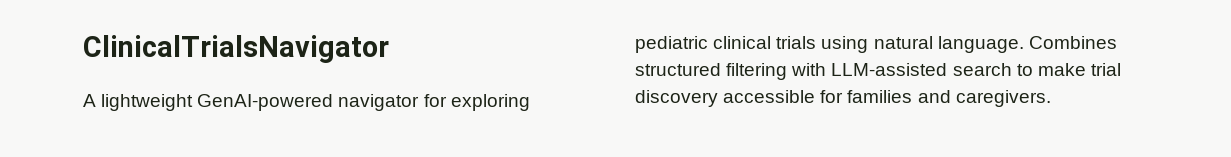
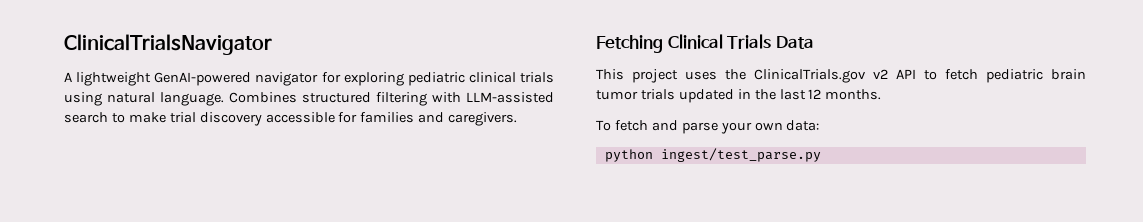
(1051, 98) none -> [596,34,814,53] [596,69,1086,83] [596,89,882,103] [596,120,820,134] [604,148,821,162] // Fetching Clinical Trials Data // This project uses the ClinicalTrials.gov v2 API to fetch pediatric brain tumor trials updated in the last 12 months. // To fetch and parse your own data: // python ingest/test_parse.py

